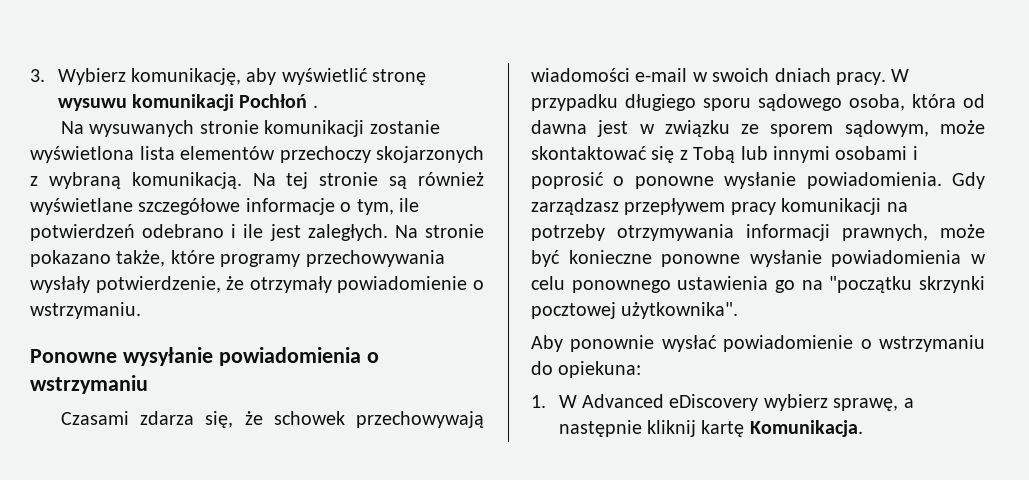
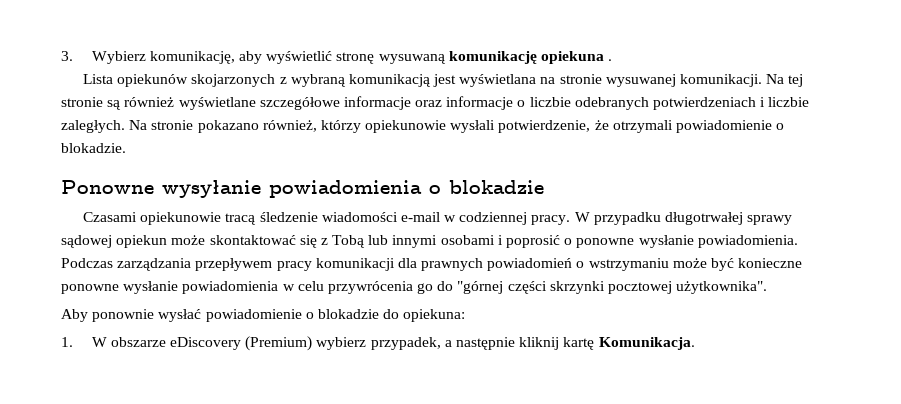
[57,94,318,111] [61,120,440,137] [30,146,484,163] [30,172,242,189] wysuwu komunikacji Pochłoń . // Na wysuwanych stronie komunikacji zostanie wyświetlona lista elementów przechoczy skojarzonych z wybraną komunikacją. -> [378,51,613,64] [82,74,762,87] wysuwaną komunikację opiekuna . // Lista opiekunów skojarzonych z wybraną komunikacją jest wyświetlana na stronie wysuwanej komunikacji.
[340,198,419,215] [30,224,485,241] [30,250,445,267] [30,276,90,293] o tym, ile potwierdzeń odebrano i ile jest zaległych. Na stronie pokazano także, które programy przechowywania wysłały -> [415,96,810,110] [61,120,496,133] oraz informacje o liczbie odebranych potwierdzeniach i liczbie zaległych. Na stronie pokazano również, którzy opiekunowie wysłali
[249,276,484,293] [30,302,141,319] otrzymały powiadomienie o wstrzymaniu. -> [612,120,785,133] [61,143,126,153] otrzymali powiadomienie o blokadzie.
[30,375,148,394] wstrzymaniu -> [449,180,544,194] blokadzie
[140,411,484,428] zdarza się, że schowek przechowywają -> [140,212,318,225] opiekunowie tracą śledzenie
[712,68,831,82] swoich dniach -> [459,212,528,225] codziennej
[625,94,985,111] [531,120,929,137] długiego sporu sądowego osoba, która od dawna jest w związku ze sporem sądowym, -> [664,212,793,225] [61,235,168,248] długotrwałej sprawy sądowej opiekun
[952,172,985,189] [531,198,619,215] Gdy zarządzasz -> [61,258,192,271] Podczas zarządzania
[886,202,908,212] [531,224,928,241] na potrzeby otrzymywania informacji prawnych, -> [397,258,669,271] dla prawnych powiadomień o wstrzymaniu
[571,276,913,293] ponownego ustawienia go na "początku -> [327,281,547,294] przywrócenia go do "górnej części
[879,335,985,352] wstrzymaniu -> [317,309,379,319] blokadzie
[582,394,899,411] Advanced eDiscovery wybierz sprawę, -> [110,336,441,351] obszarze eDiscovery (Premium) wybierz przypadek,

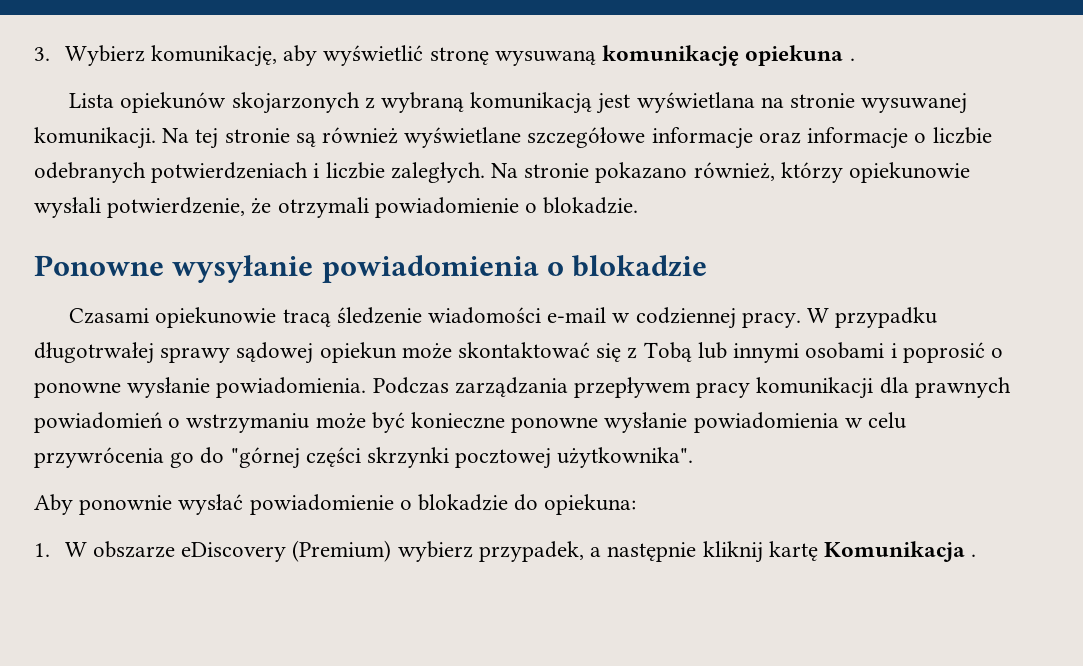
[598,337,695,350] Komunikacja. -> [823,541,977,562] Komunikacja .

